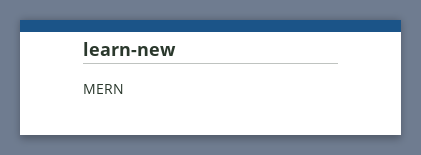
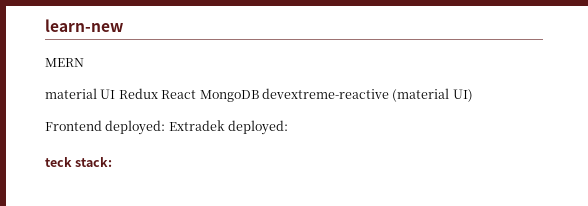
(124, 89) none -> [45,88,473,102] [45,120,289,135] [45,157,113,167] // material UI Redux React MongoDB devextreme-reactive (material UI) // Frontend deployed: Extradek deployed: // teck stack:

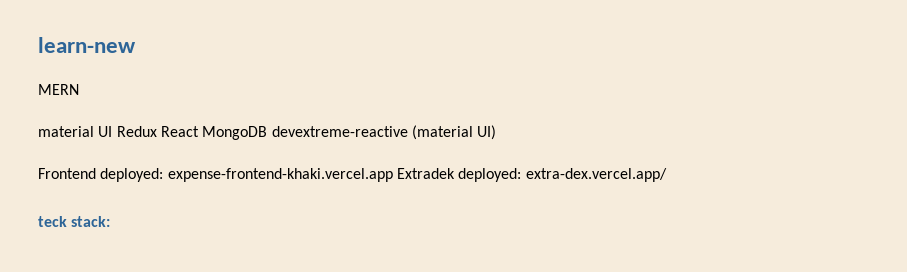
(166, 127) none -> [167,168,393,182] expense-frontend-khaki.vercel.app
(289, 127) none -> [525,168,667,182] extra-dex.vercel.app/

